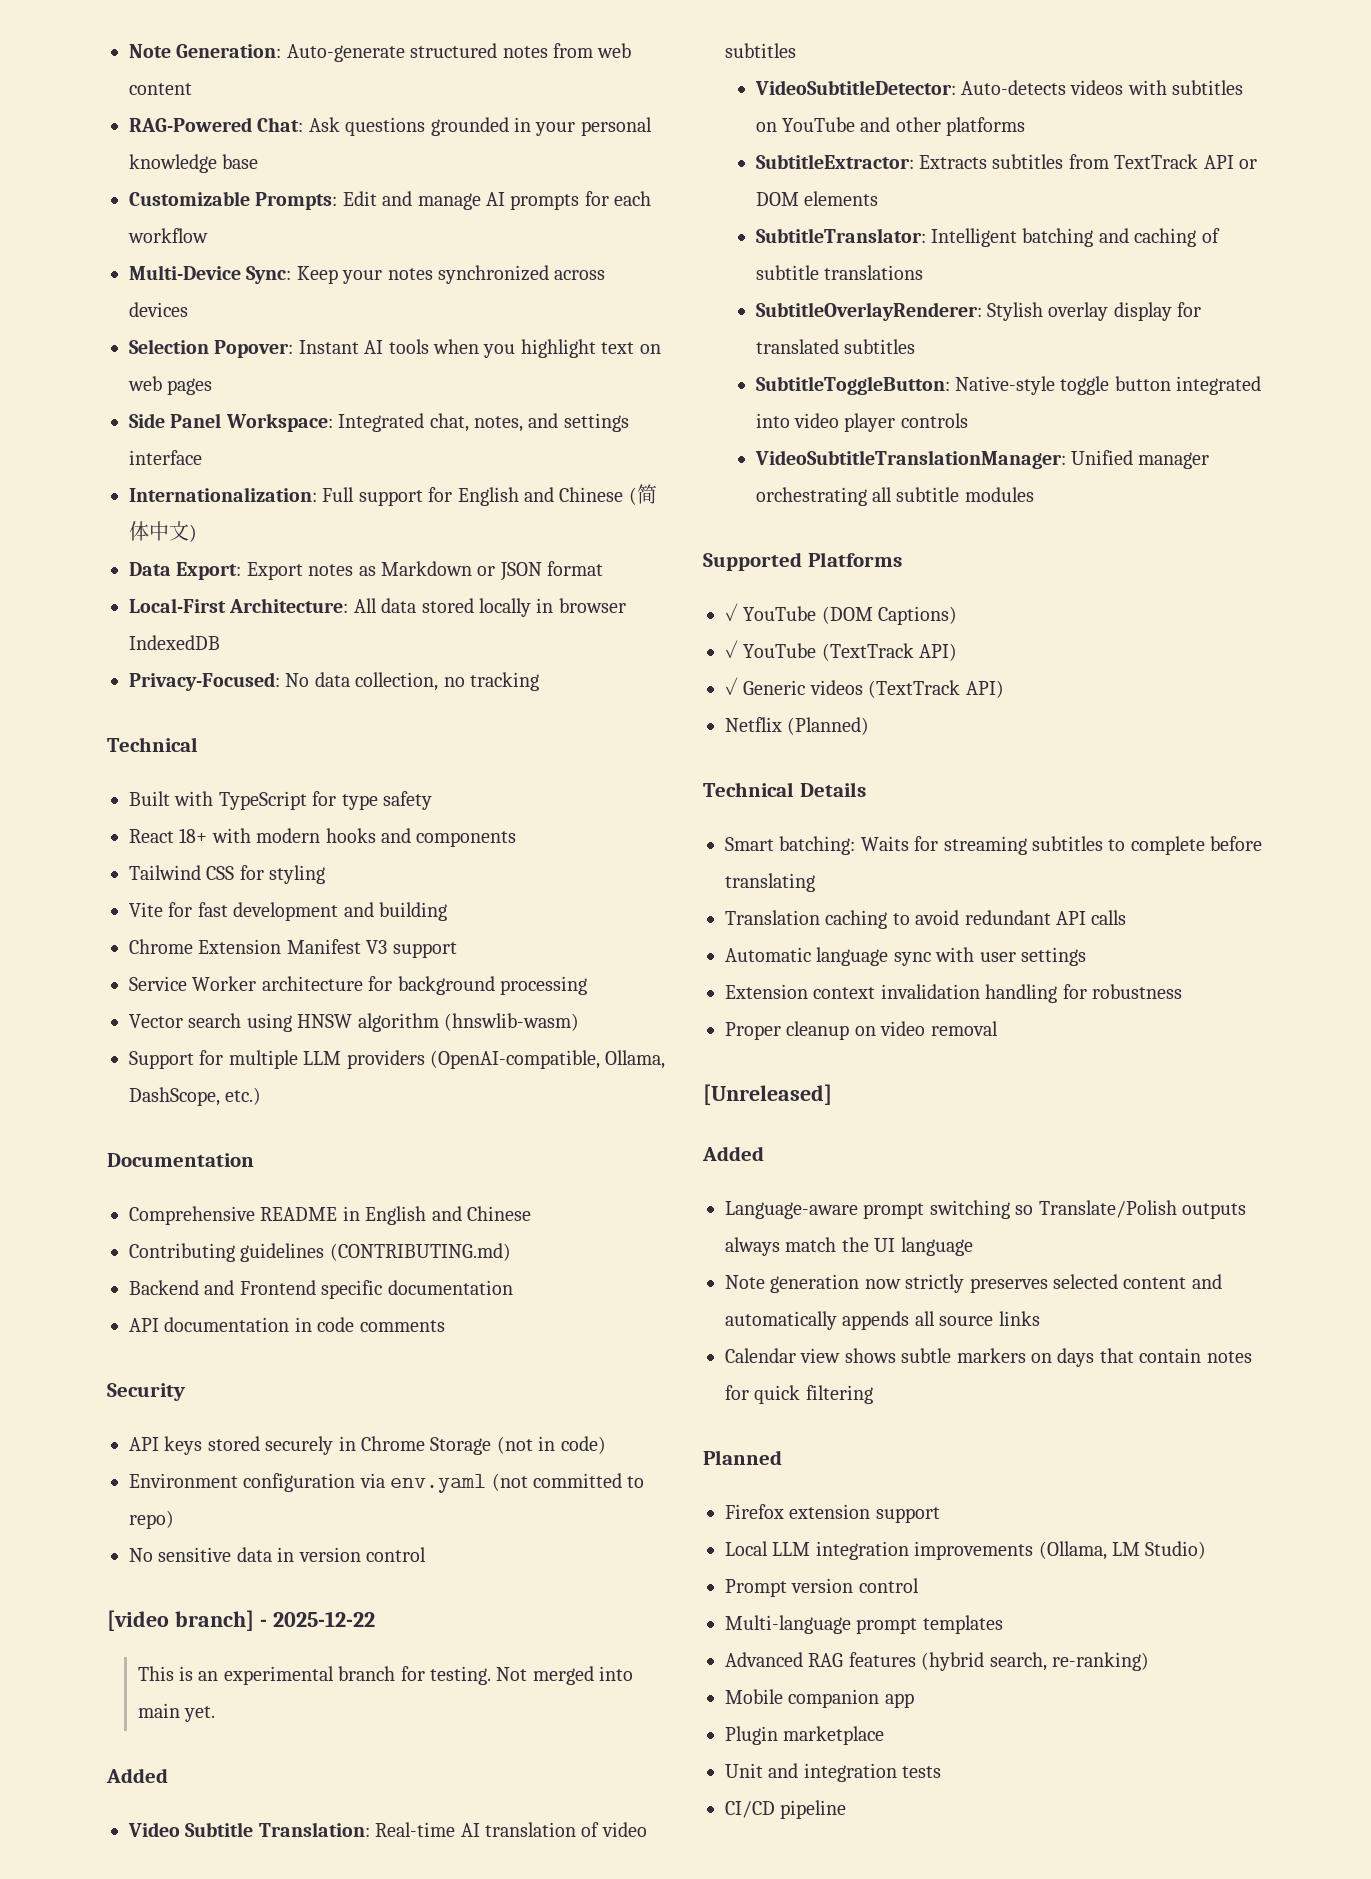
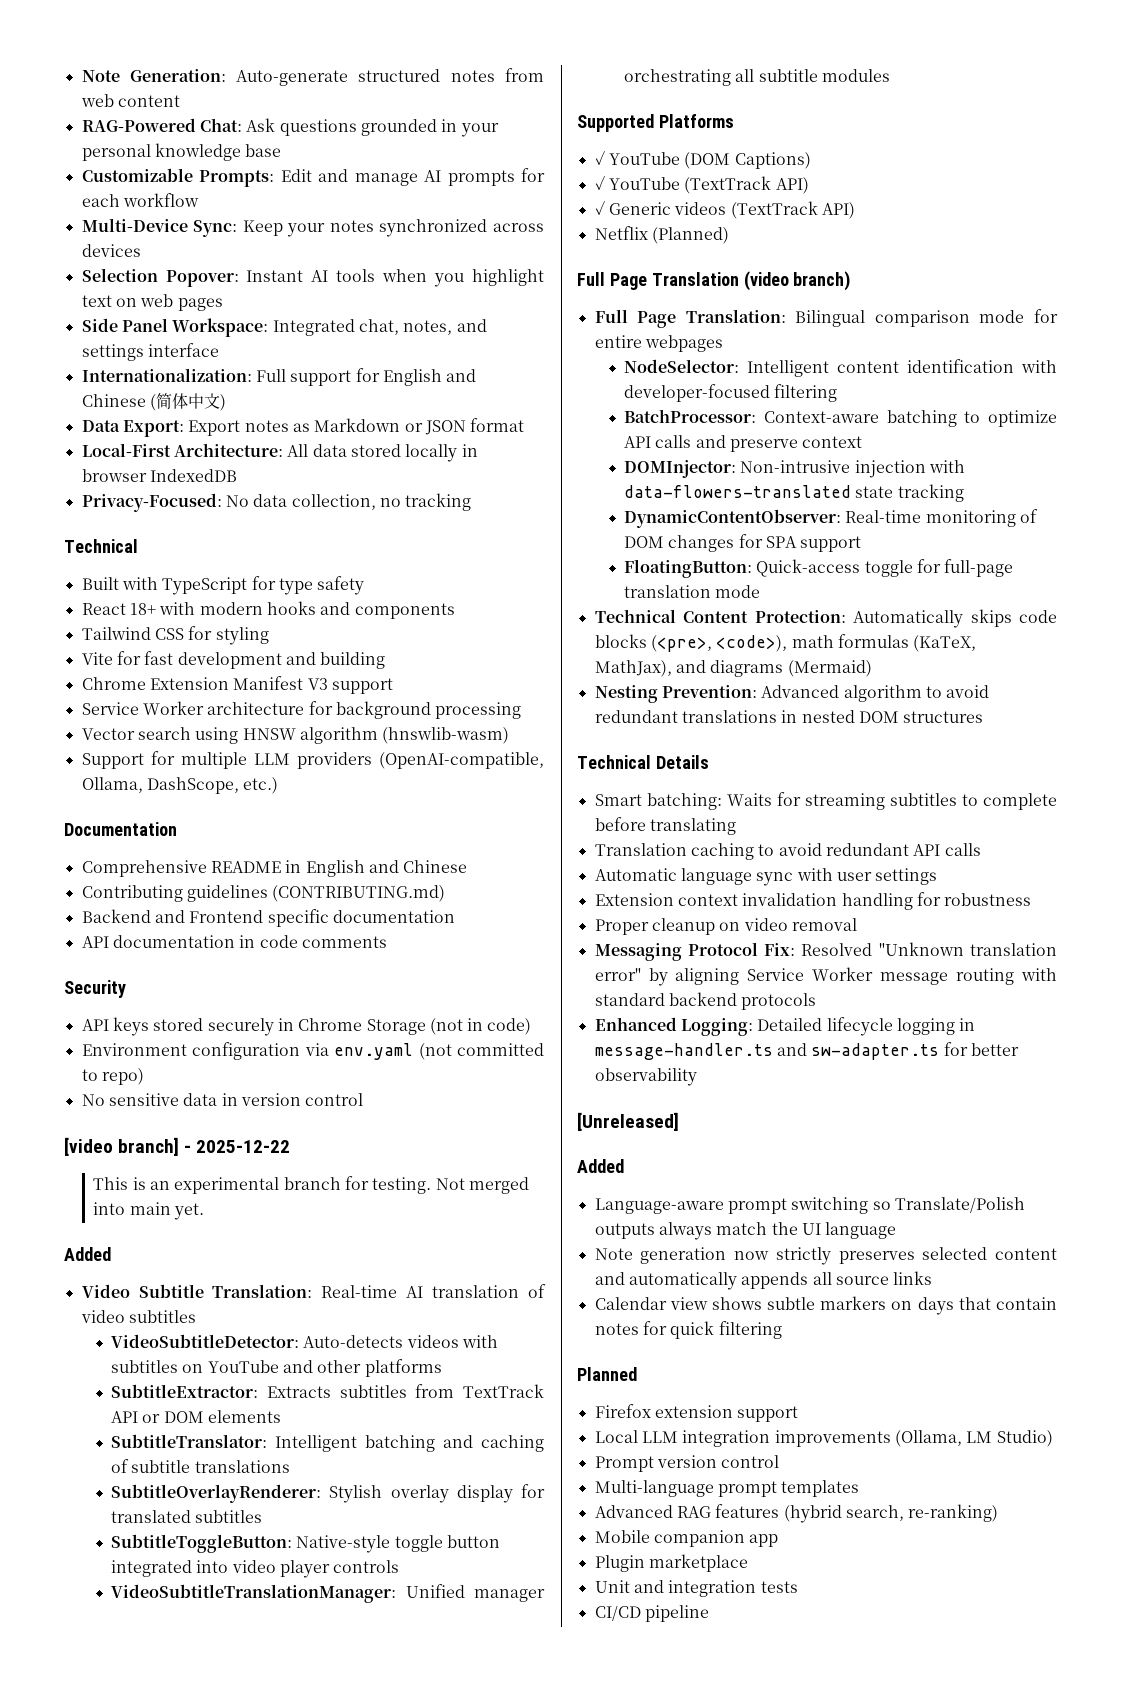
(870, 726) none -> [577,271,851,291] [594,309,1058,328] [594,335,723,352] [624,359,1057,377] [624,384,838,402] [624,409,1057,427] [624,435,863,452] [624,460,966,478] [624,484,964,502] [624,509,1039,528] [624,534,862,552] [624,559,1014,578] [624,585,761,598] [594,609,1057,628] [594,634,977,652] [594,660,872,677] [594,685,990,703] [594,710,984,723] // Full Page Translation (video branch) // Full Page Translation: Bilingual comparison mode for entire webpages // NodeSelector: Intelligent content identification with developer-focused filtering // BatchProcessor: Context-aware batching to optimize API calls and preserve context // DOMInjector: Non-intrusive injection with data-flowers-translated state tracking // DynamicContentObserver: Real-time monitoring of DOM changes for SPA support // FloatingButton: Quick-access toggle for full-page translation mode // Technical Content Protection: Automatically skips code blocks (<pre>, <code>), math formulas (KaTeX, MathJax), and diagrams (Mermaid) // Nesting Prevention: Advanced algorithm to avoid redundant translations in nested DOM structures
(998, 1028) none -> [594,942,1057,961] [594,967,1057,986] [594,992,817,1010] [594,1017,976,1036] [594,1042,1019,1060] [594,1068,697,1086] // Messaging Protocol Fix: Resolved "Unknown translation error" by aligning Service Worker message routing with standard backend protocols // Enhanced Logging: Detailed lifecycle logging in message-handler.ts and sw-adapter.ts for better observability

